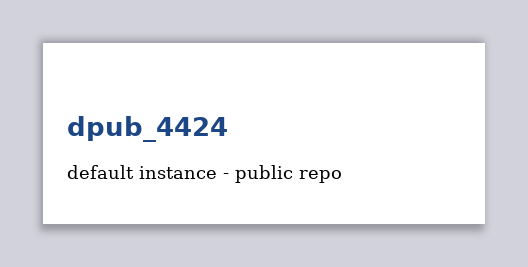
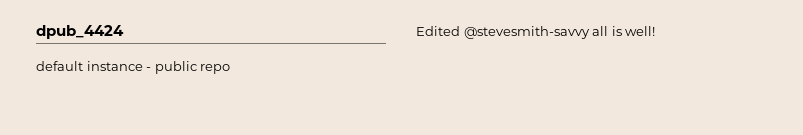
(342, 176) none -> [416,26,656,39] // Edited @stevesmith-savvy all is well!

